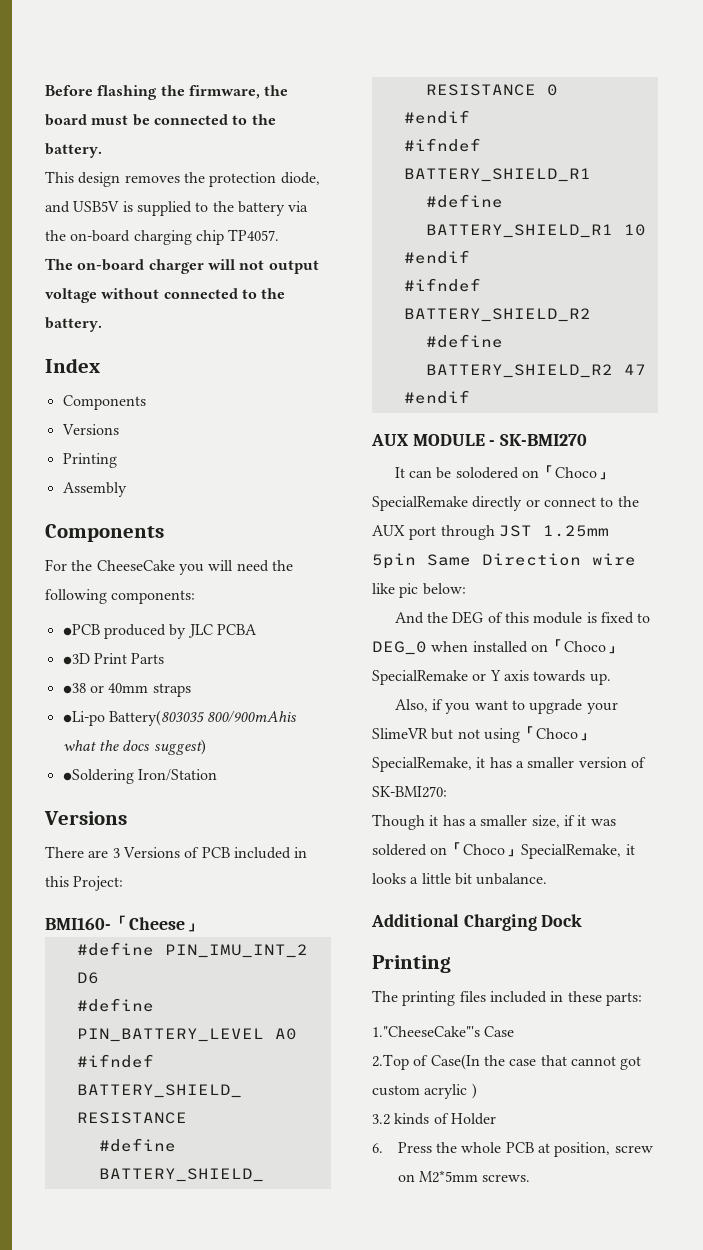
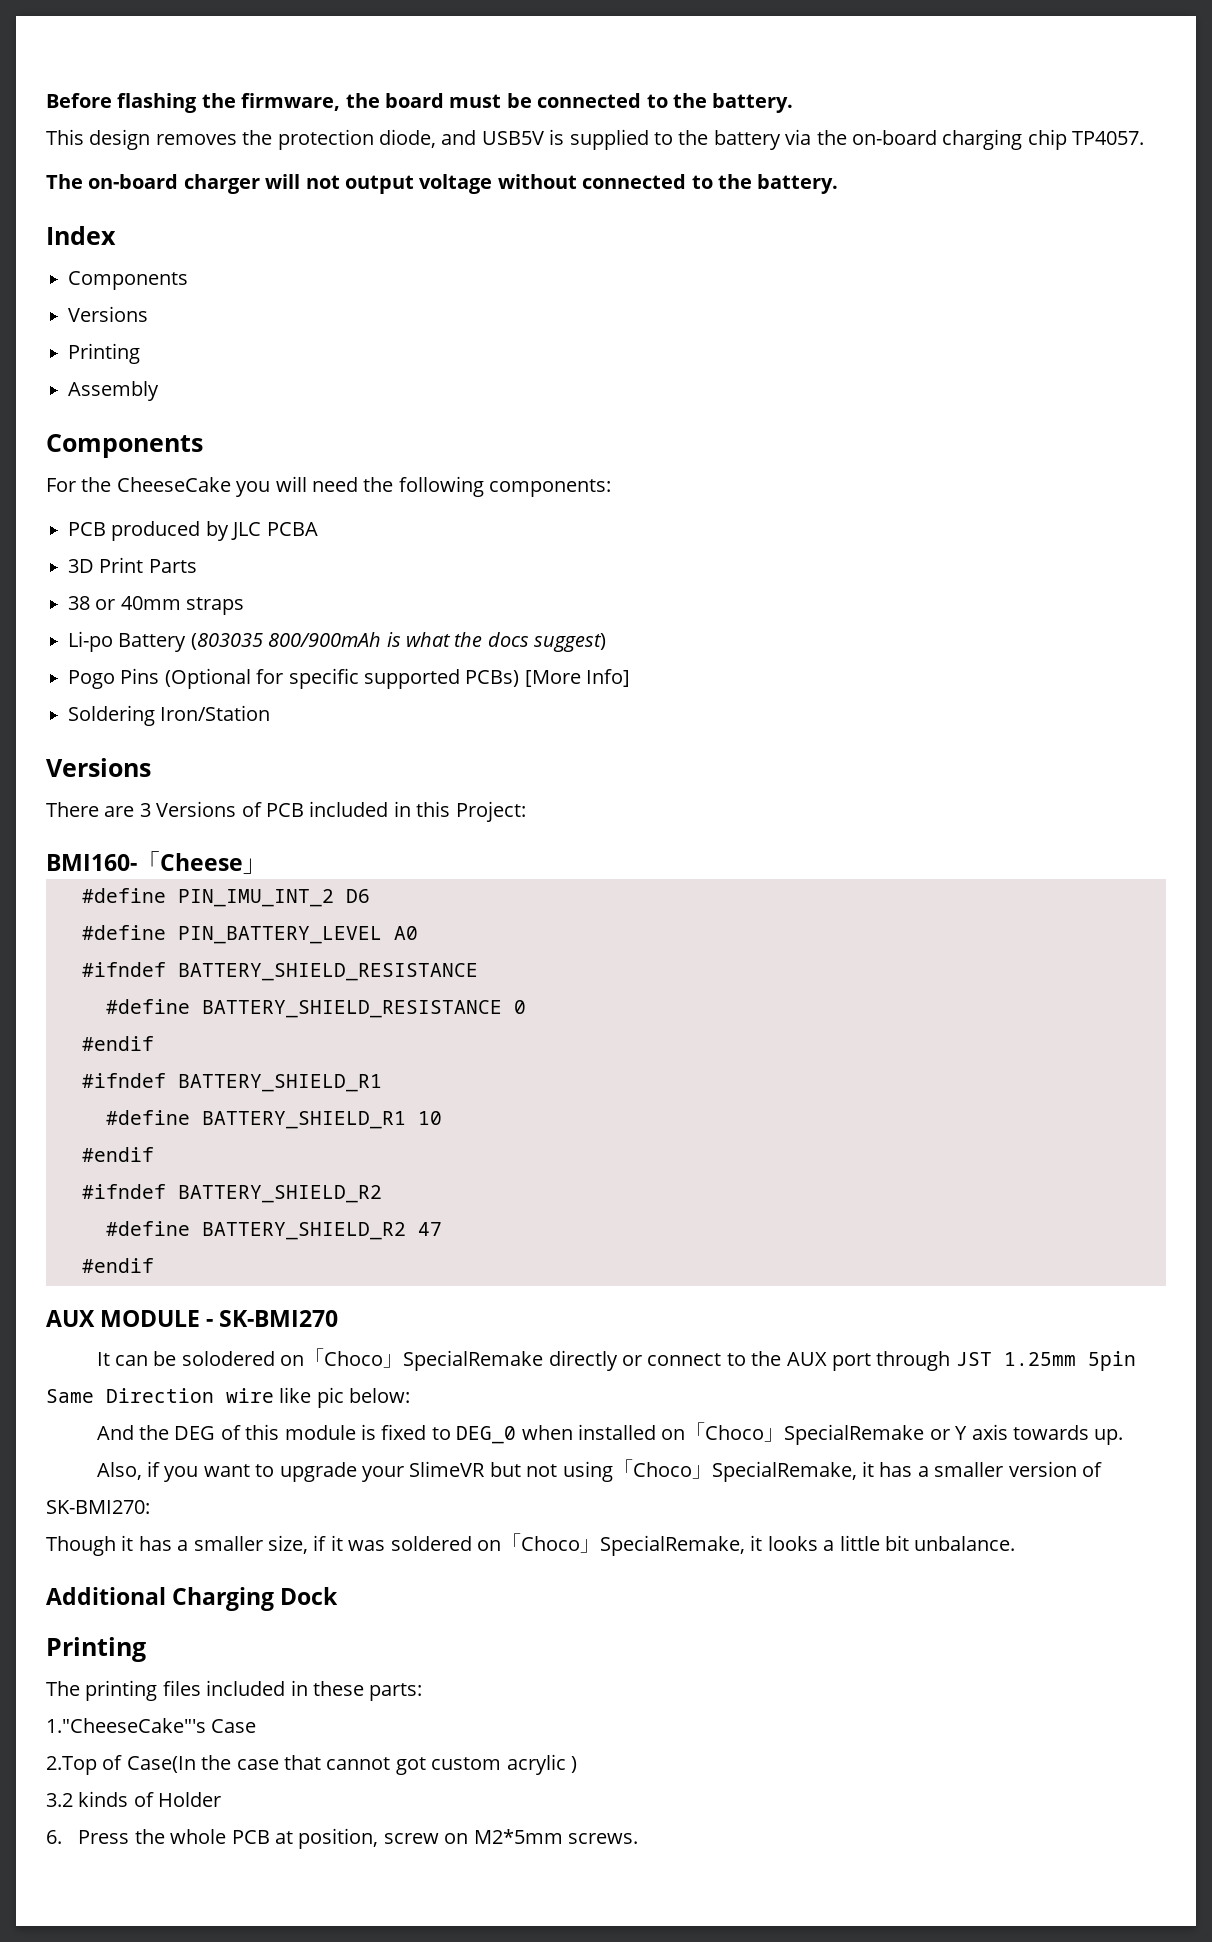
[62,624,100,636] ●PCB -> [68,522,106,536] PCB
[62,653,90,665] ●3D -> [68,559,94,573] 3D
[62,683,86,694] ●38 -> [68,596,90,610] 38
[62,710,298,726] ●Li-po Battery(803035 800/900mAhis -> [68,631,401,652] Li-po Battery (803035 800/900mAh is
[62,769,134,784] ●Soldering -> [68,668,631,689] [68,705,155,726] Pogo Pins (Optional for specific supported PCBs) [More Info] // Soldering

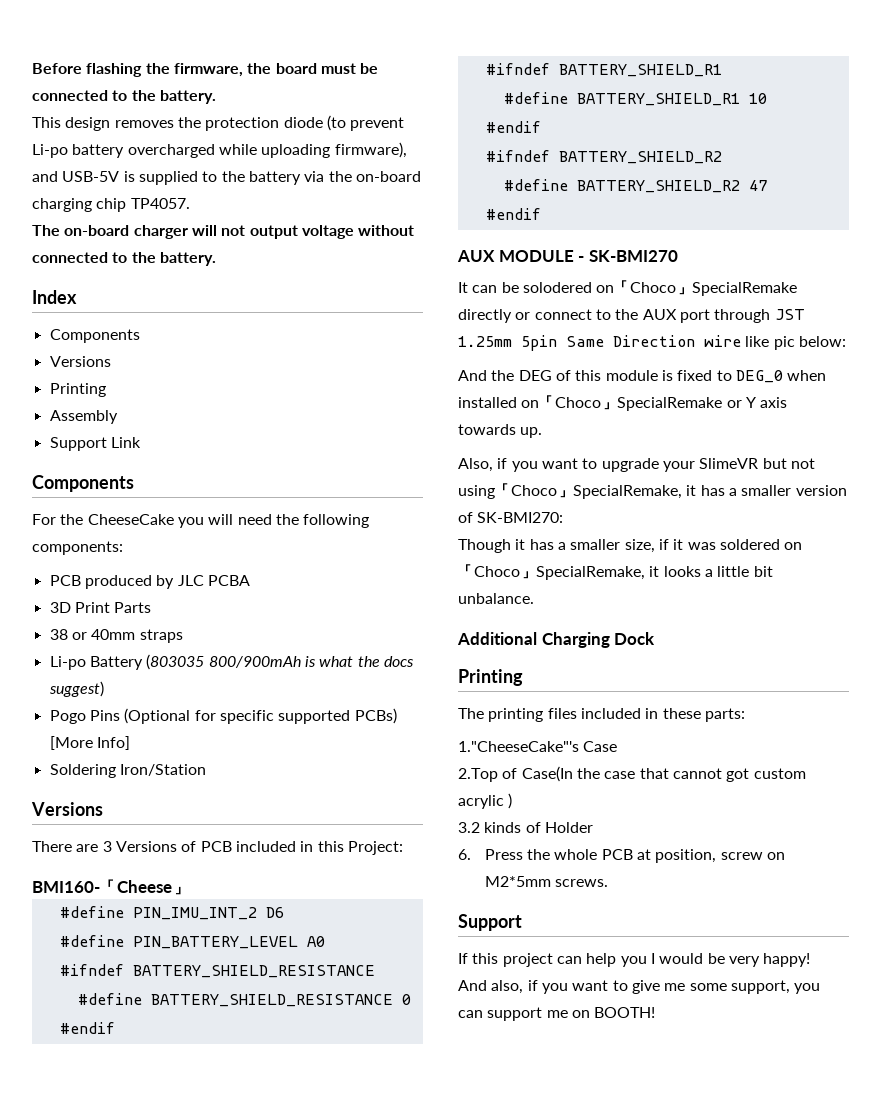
[379,129,544,148] diode, and USB5V -> [283,115,405,131] [32,142,407,158] [32,171,120,182] diode (to prevent Li-po battery overcharged while uploading firmware), and USB-5V
(159, 391) none -> [49,437,141,451] // Support Link
(639, 1838) none -> [458,914,522,931] [458,953,811,967] [458,980,821,994] [458,1007,656,1021] // Support // If this project can help you I would be very happy! // And also, if you want to give me some support, you can support me on BOOTH!

